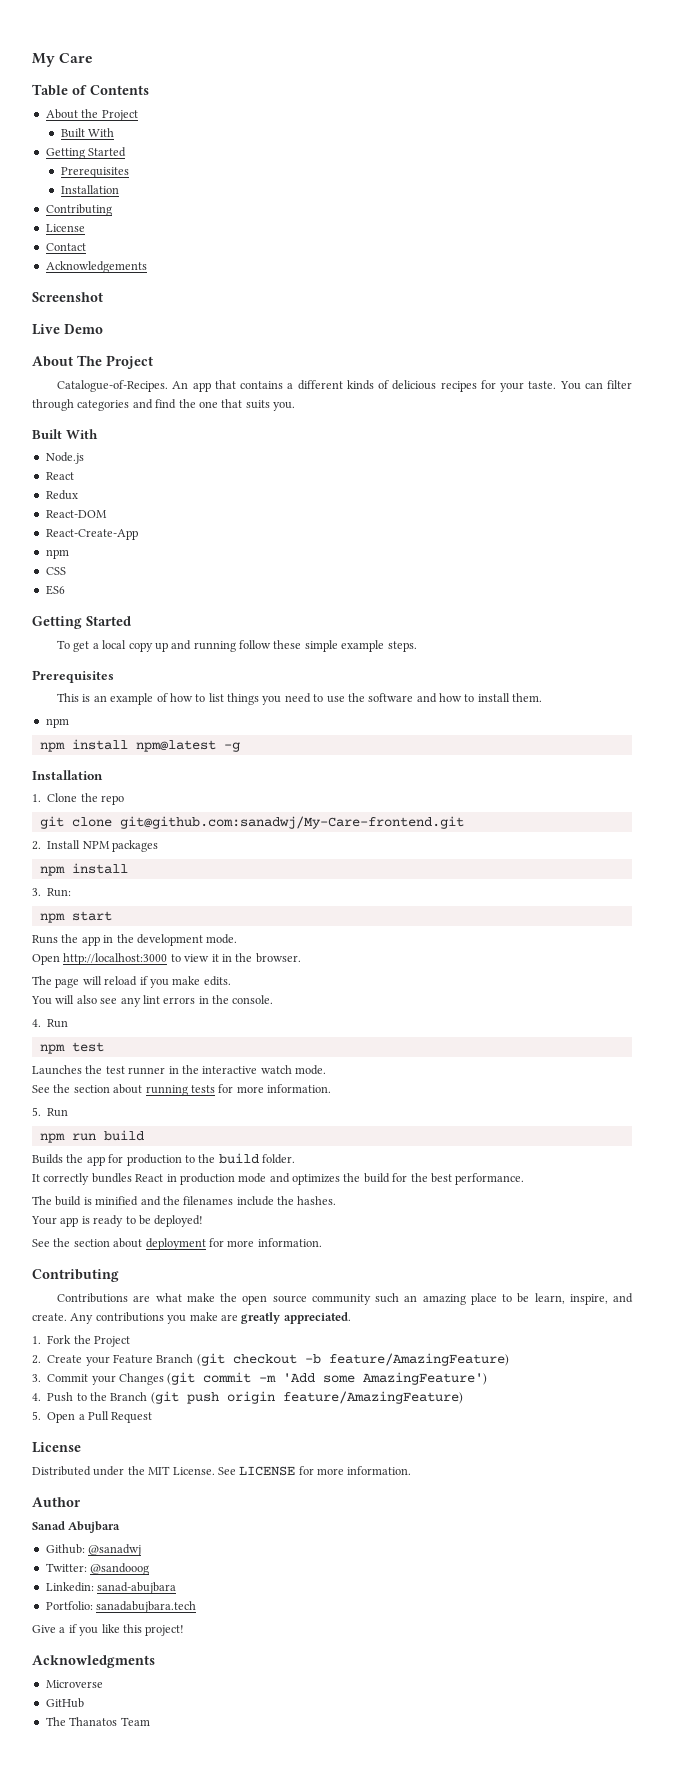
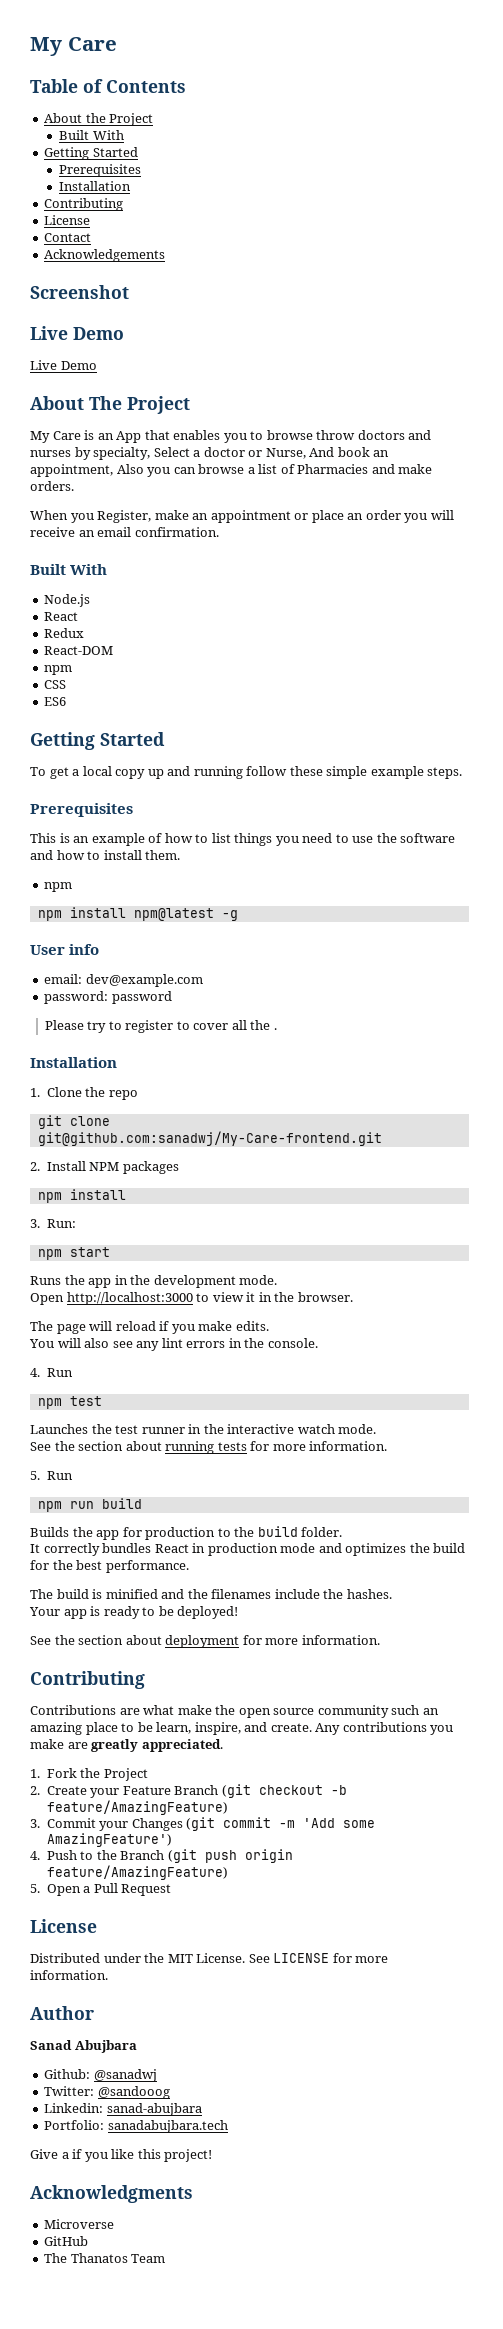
(103, 329) none -> [30,360,97,370] // Live Demo
[57,380,633,392] [32,399,295,411] Catalogue-of-Recipes. An app that contains a different kinds of delicious recipes for your taste. You can filter through categories and find the one that suits you. -> [30,430,432,443] [30,447,390,460] [30,464,433,477] [30,481,74,491] [30,510,454,523] [30,527,219,537] My Care is an App that enables you to browse throw doctors and nurses by specialty, Select a doctor or Nurse, And book an appointment, Also you can browse a list of Pharmacies and make orders. // When you Register, make an appointment or place an order you will receive an email confirmation.
[45,529,138,540] // React-Create-App -> (114, 650) none
(240, 747) none -> [30,944,100,955] [44,974,203,987] [44,991,172,1004] [44,1020,277,1033] // User info // email: dev@example.com // password: password // Please try to register to cover all the .

